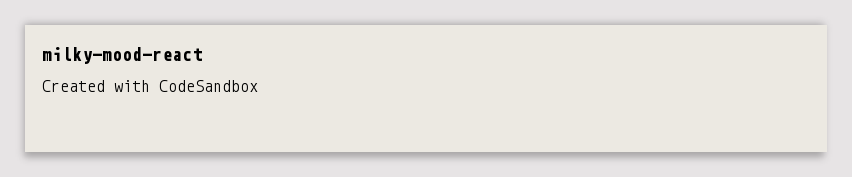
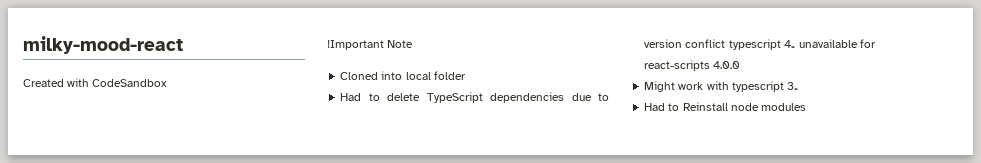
(258, 86) none -> [327,40,414,50] [340,71,466,80] [340,92,609,103] [644,39,877,50] [644,60,741,71] [644,81,800,92] [644,102,807,111] // !Important Note // Cloned into local folder // Had to delete TypeScript dependencies due to version conflict typescript 4.. unavailable for react-scripts 4.0.0 // Might work with typescript 3.. // Had to Reinstall node modules

